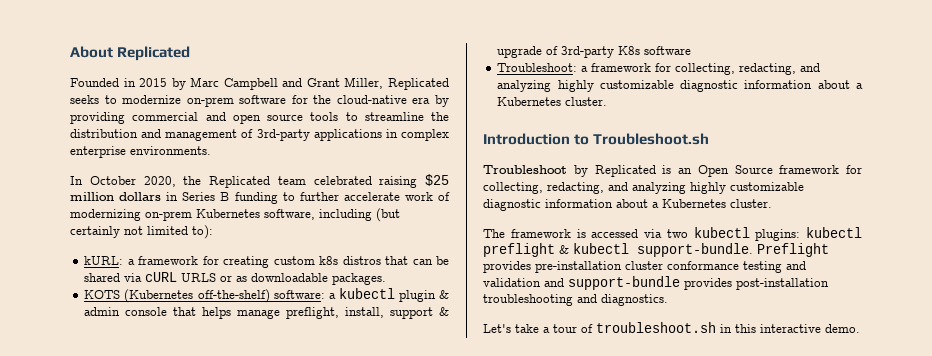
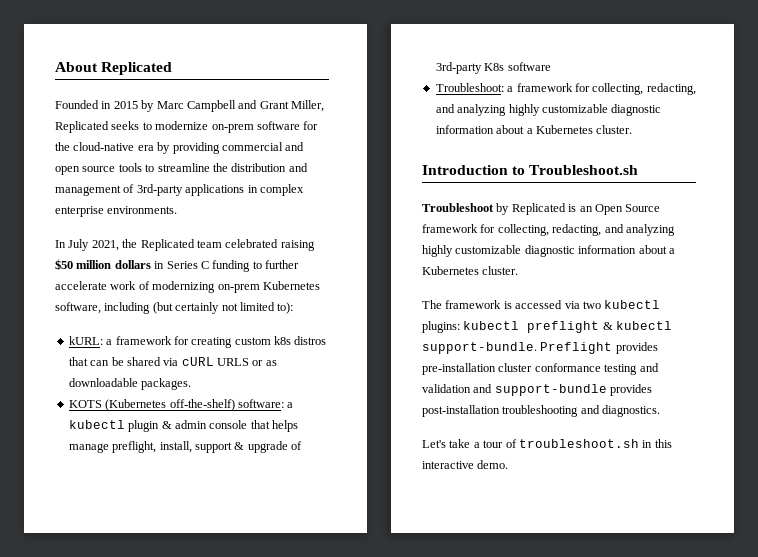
[89,176,176,187] October 2020, -> [68,239,119,251] July 2021,
[425,174,449,186] $25 -> [55,259,73,270] $50
[220,192,230,201] B -> [200,261,209,269] C

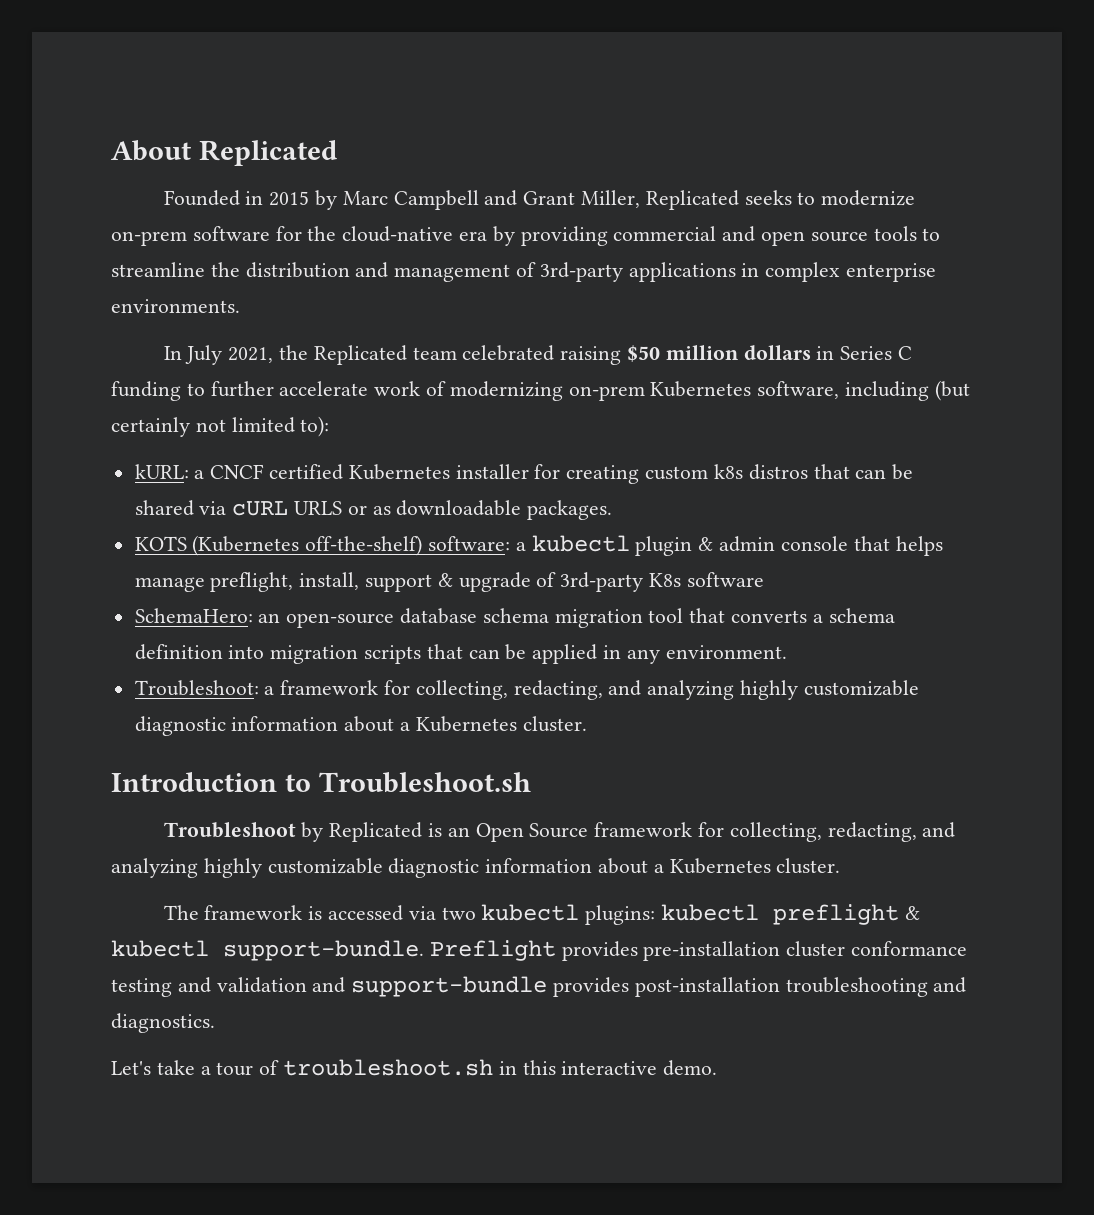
[115,336,172,345] framework -> [210,464,529,480] CNCF certified Kubernetes installer
(551, 66) none -> [134,608,895,628] [134,644,787,664] // SchemaHero: an open-source database schema migration tool that converts a schema definition into migration scripts that can be applied in any environment.

